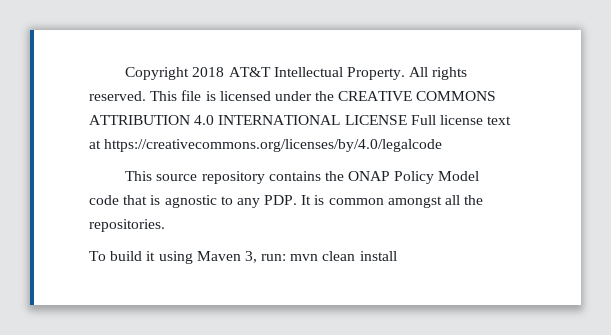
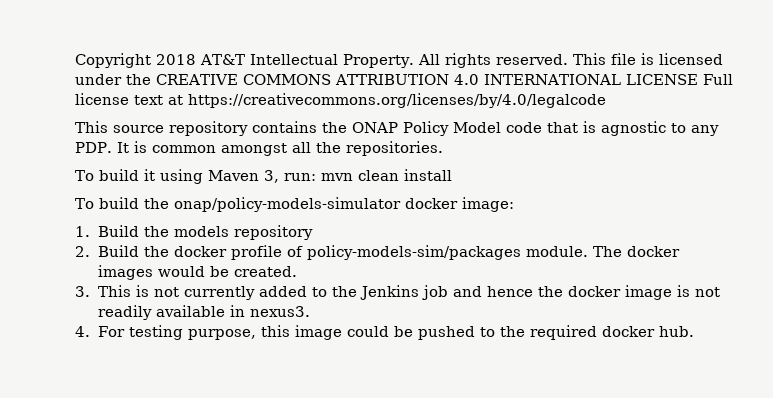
(397, 256) none -> [75,197,514,212] [75,225,314,240] [75,245,681,260] [98,265,298,280] [75,285,721,300] [98,305,311,320] [75,325,695,340] // To build the onap/policy-models-simulator docker image: // 1. Build the models repository // 2. Build the docker profile of policy-models-sim/packages module. The docker images would be created. // 3. This is not currently added to the Jenkins job and hence the docker image is not readily available in nexus3. // 4. For testing purpose, this image could be pushed to the required docker hub.

